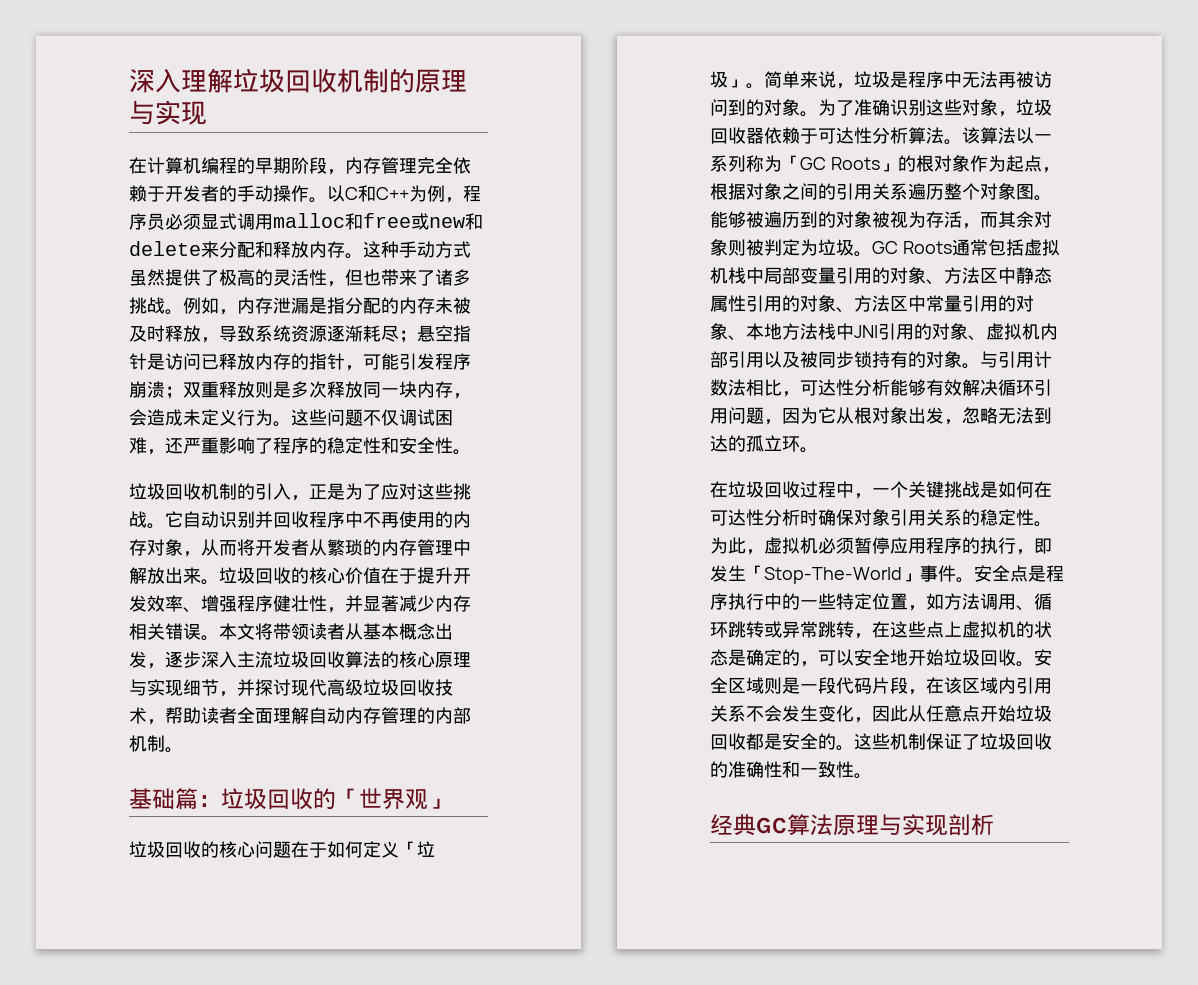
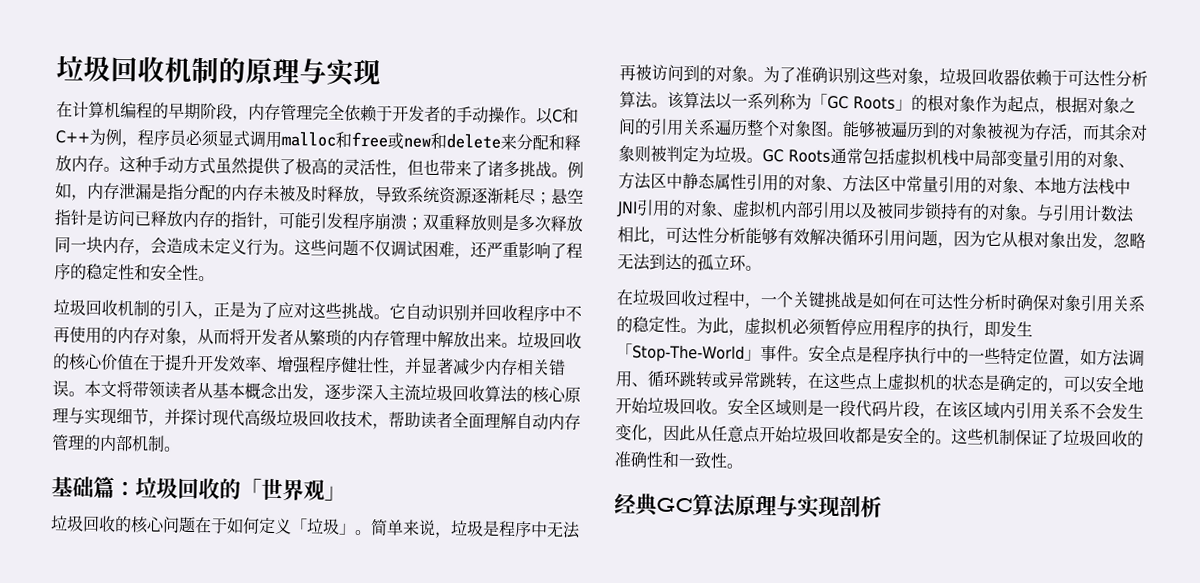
[129,68,233,93] 深入理解 -> (56, 68) none

